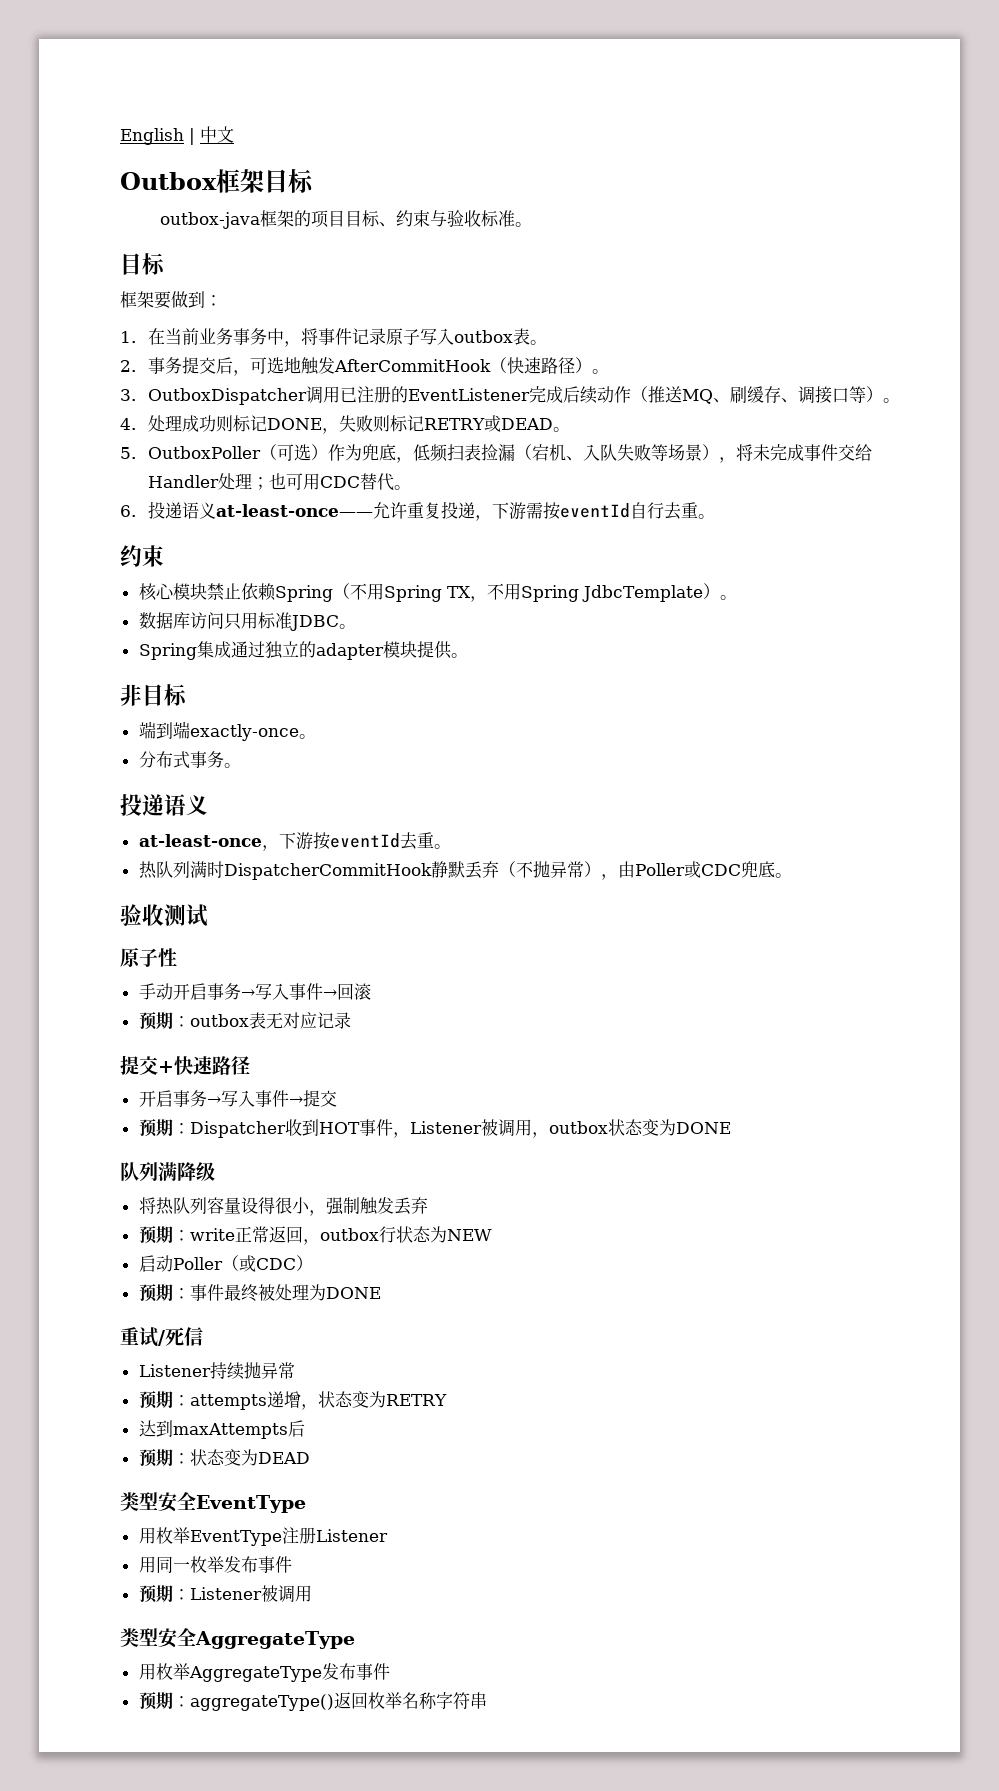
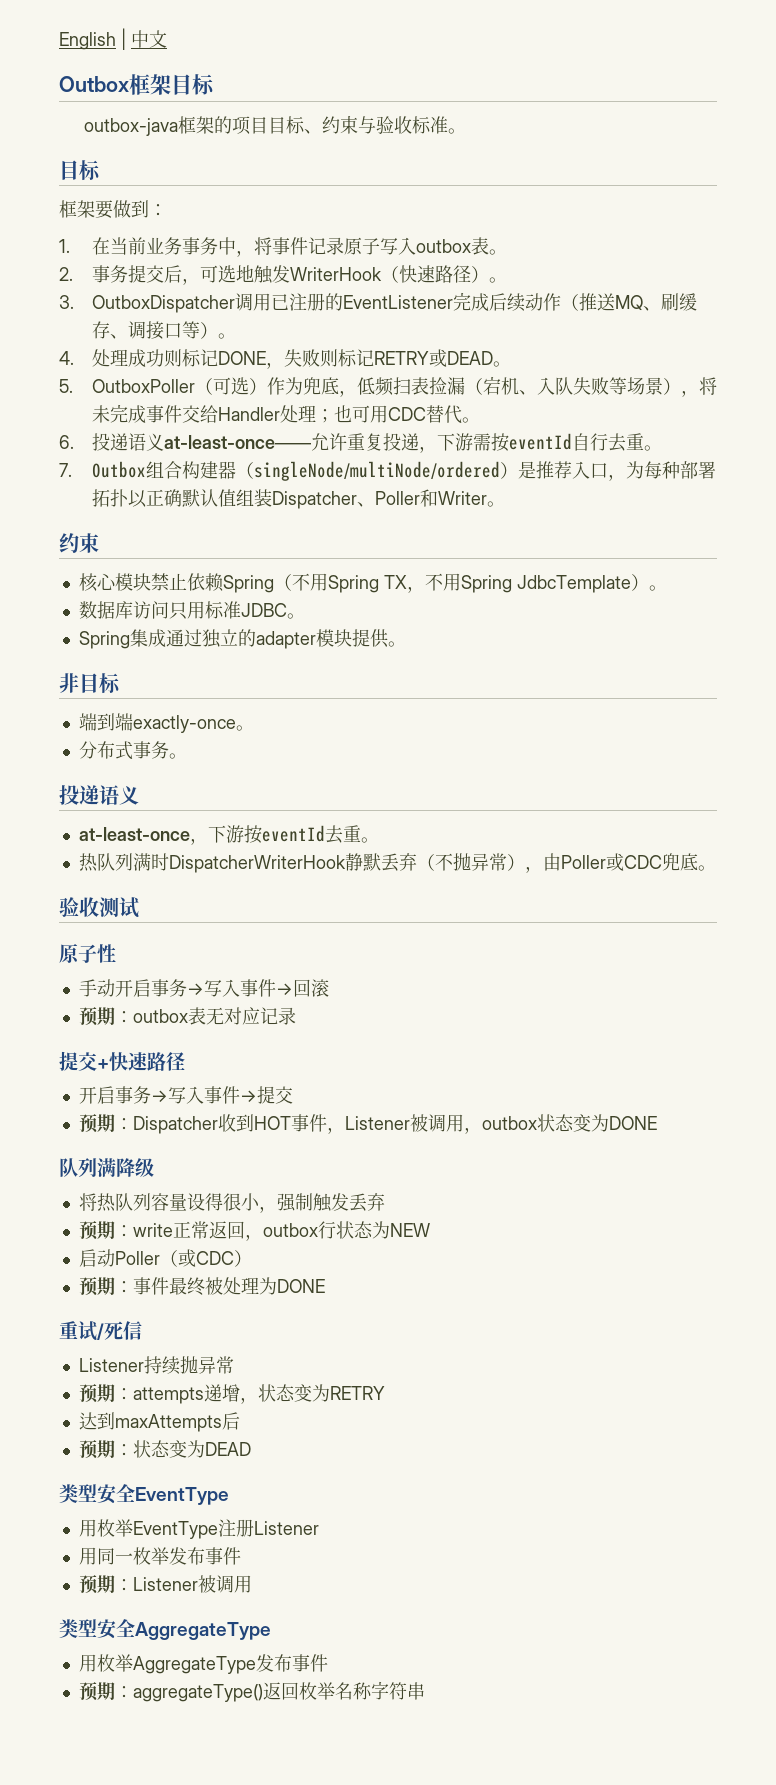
[333,359,491,372] AfterCommitHook -> [289,267,382,281] WriterHook
(715, 516) none -> [59,461,716,481] [91,489,505,509] // 7. Outbox组合构建器（singleNode/multiNode/ordered）是推荐入口，为每种部署拓扑以正确默认值组装Dispatcher、Poller和Writer。
[223,863,432,880] DispatcherCommitHook -> [168,855,346,873] DispatcherWriterHook

